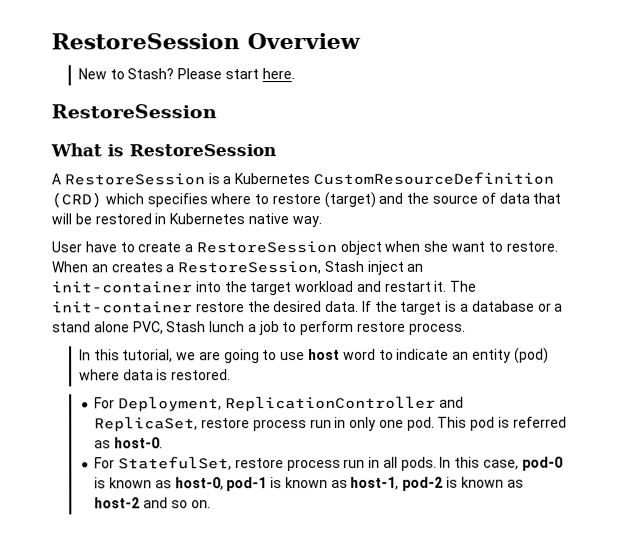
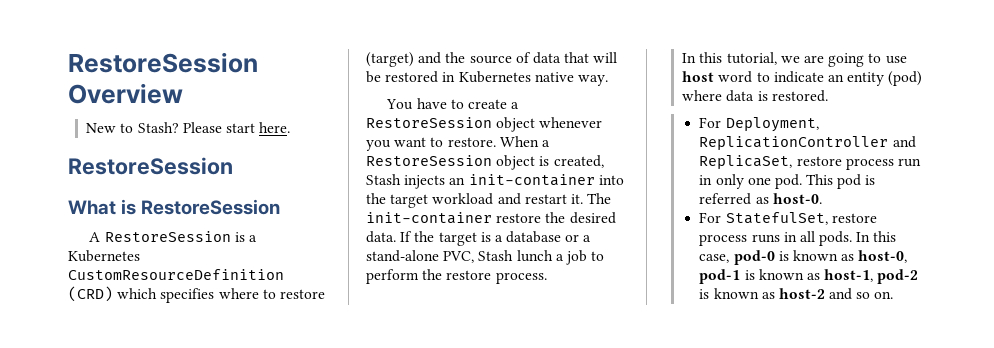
[51,241,82,253] User -> [386,99,414,110] You
[384,240,449,252] when she -> [539,117,603,128] [366,140,391,151] whenever you
[90,260,405,275] an creates a RestoreSession, Stash inject -> [541,140,550,147] [366,155,604,170] [366,174,446,189] a RestoreSession object is created, Stash injects
[52,321,130,333] stand alone -> [366,250,439,262] stand-alone
(355, 328) none -> [422,269,443,280] the
[343,458,366,468] run -> [751,234,780,243] runs

